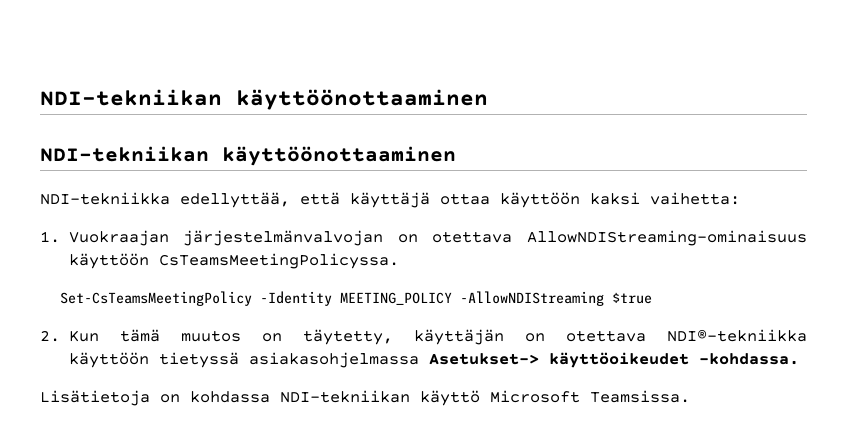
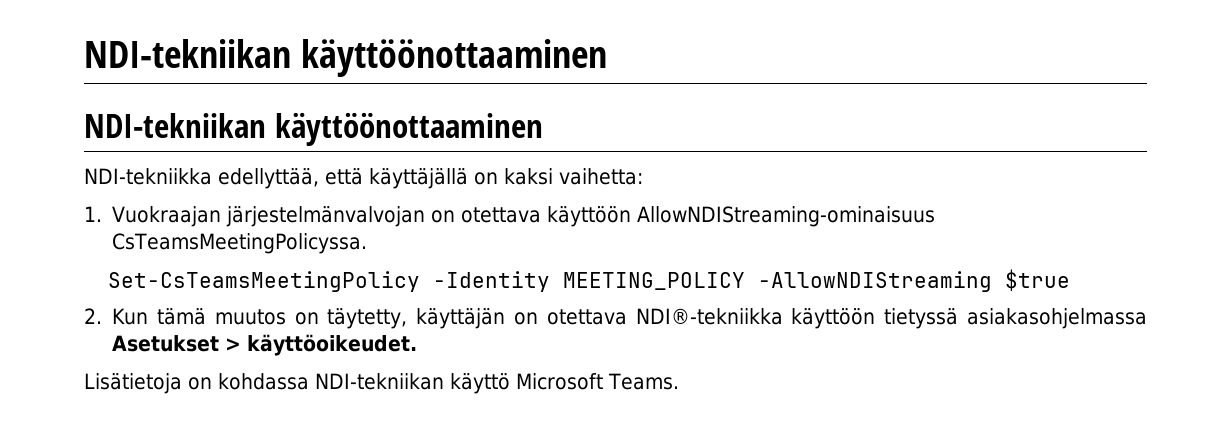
[350,192,580,208] käyttäjä ottaa käyttöön -> [369,168,498,189] käyttäjällä on
[527,230,807,246] [68,253,149,269] AllowNDIStreaming-ominaisuus käyttöön -> [547,206,936,227] käyttöön AllowNDIStreaming-ominaisuus
[428,352,799,368] Asetukset-> käyttöoikeudet -kohdassa. -> [112,334,418,356] Asetukset > käyttöoikeudet.
[590,390,690,403] Teamsissa. -> [607,373,679,390] Teams.

